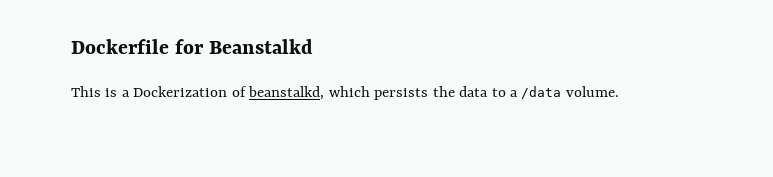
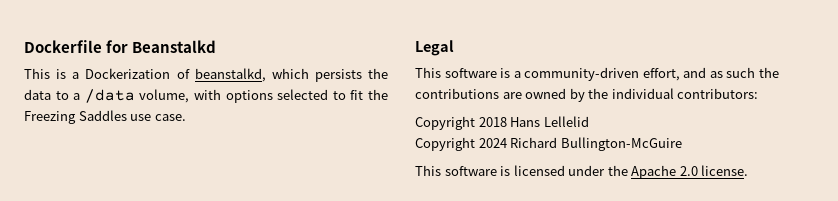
[565,86,619,97] volume. -> [139,89,388,103] [24,110,186,124] [415,40,454,56] [415,67,779,81] [415,88,759,102] [415,116,589,130] [415,137,682,151] [415,165,749,179] volume, with options selected to fit the Freezing Saddles use case. // Legal // This software is a community-driven effort, and as such the contributions are owned by the individual contributors: // Copyright 2018 Hans Lellelid // Copyright 2024 Richard Bullington-McGuire // This software is licensed under the Apache 2.0 license.

